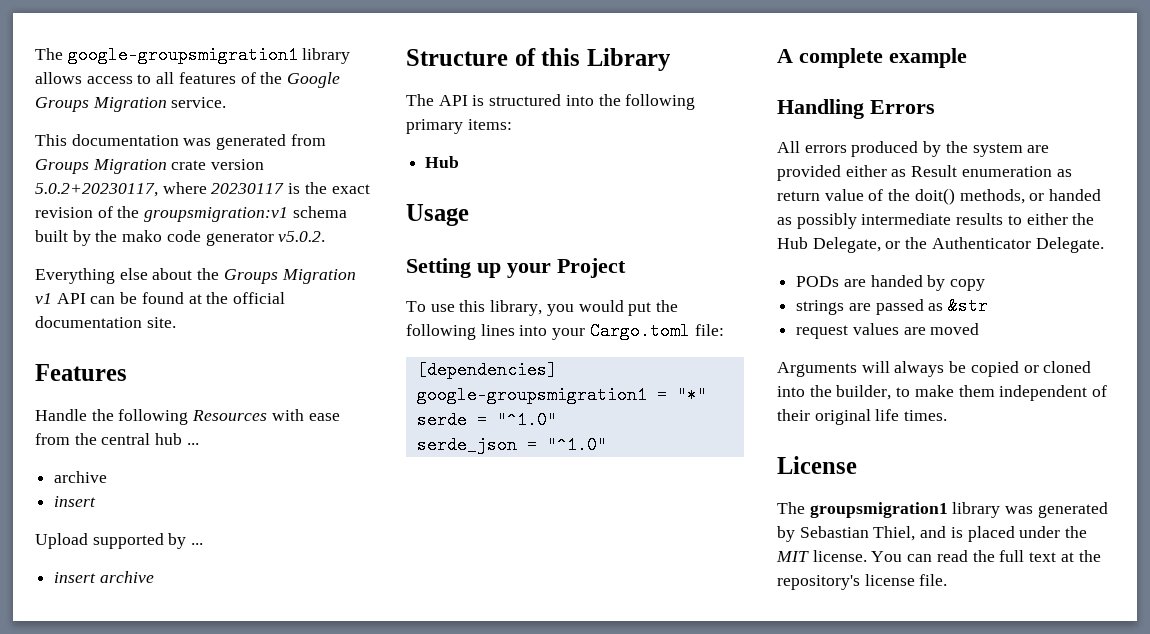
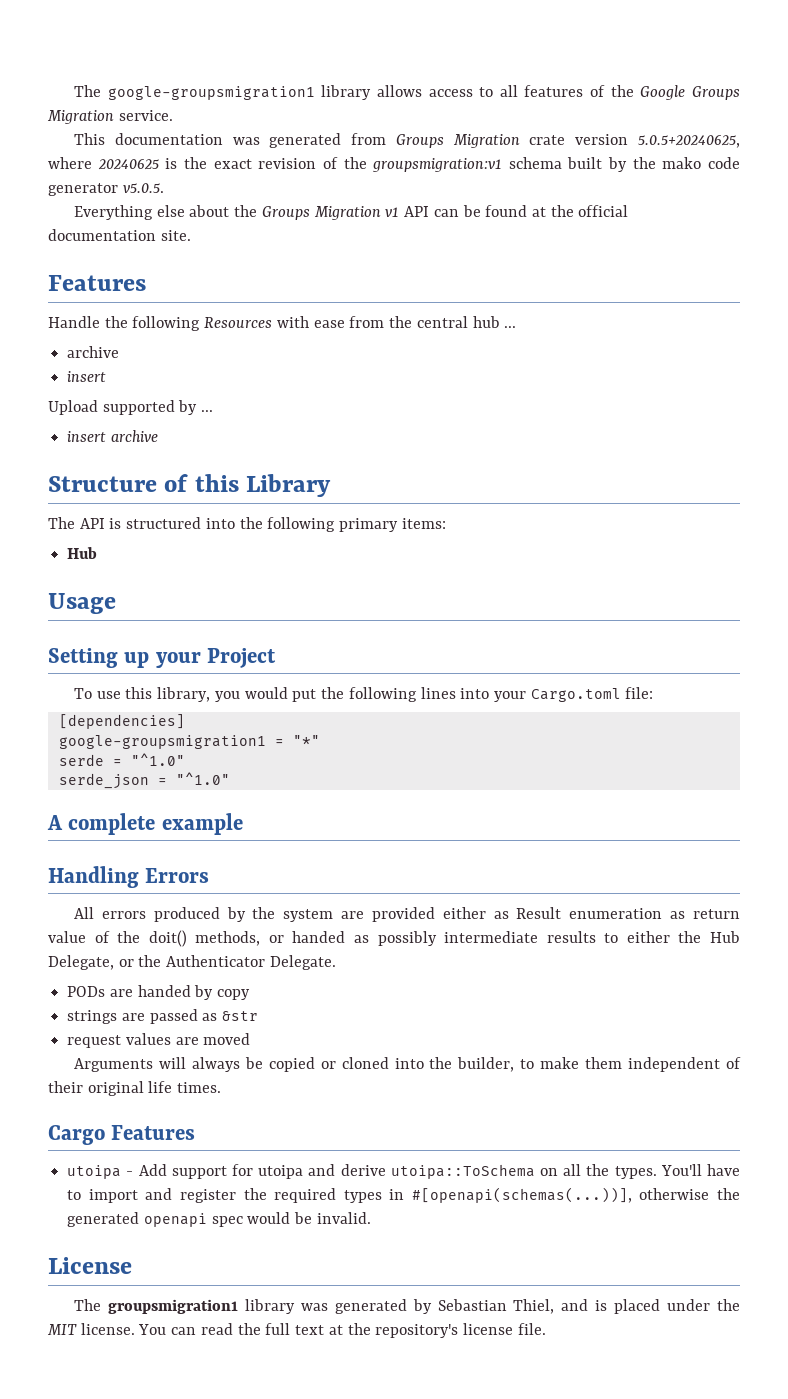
[35,182,285,197] 5.0.2+20230117, where 20230117 -> [638,135,740,148] [48,157,159,170] 5.0.5+20240625, where 20240625
[278,231,326,242] v5.0.2. -> [122,183,164,193] v5.0.5.
(948, 415) none -> [48,1125,196,1145] [67,1164,740,1179] [67,1187,740,1203] [67,1212,371,1227] // Cargo Features // utoipa - Add support for utoipa and derive utoipa::ToSchema on all the types. You'll have to import and register the required types in #[openapi(schemas(...))], otherwise the generated openapi spec would be invalid.

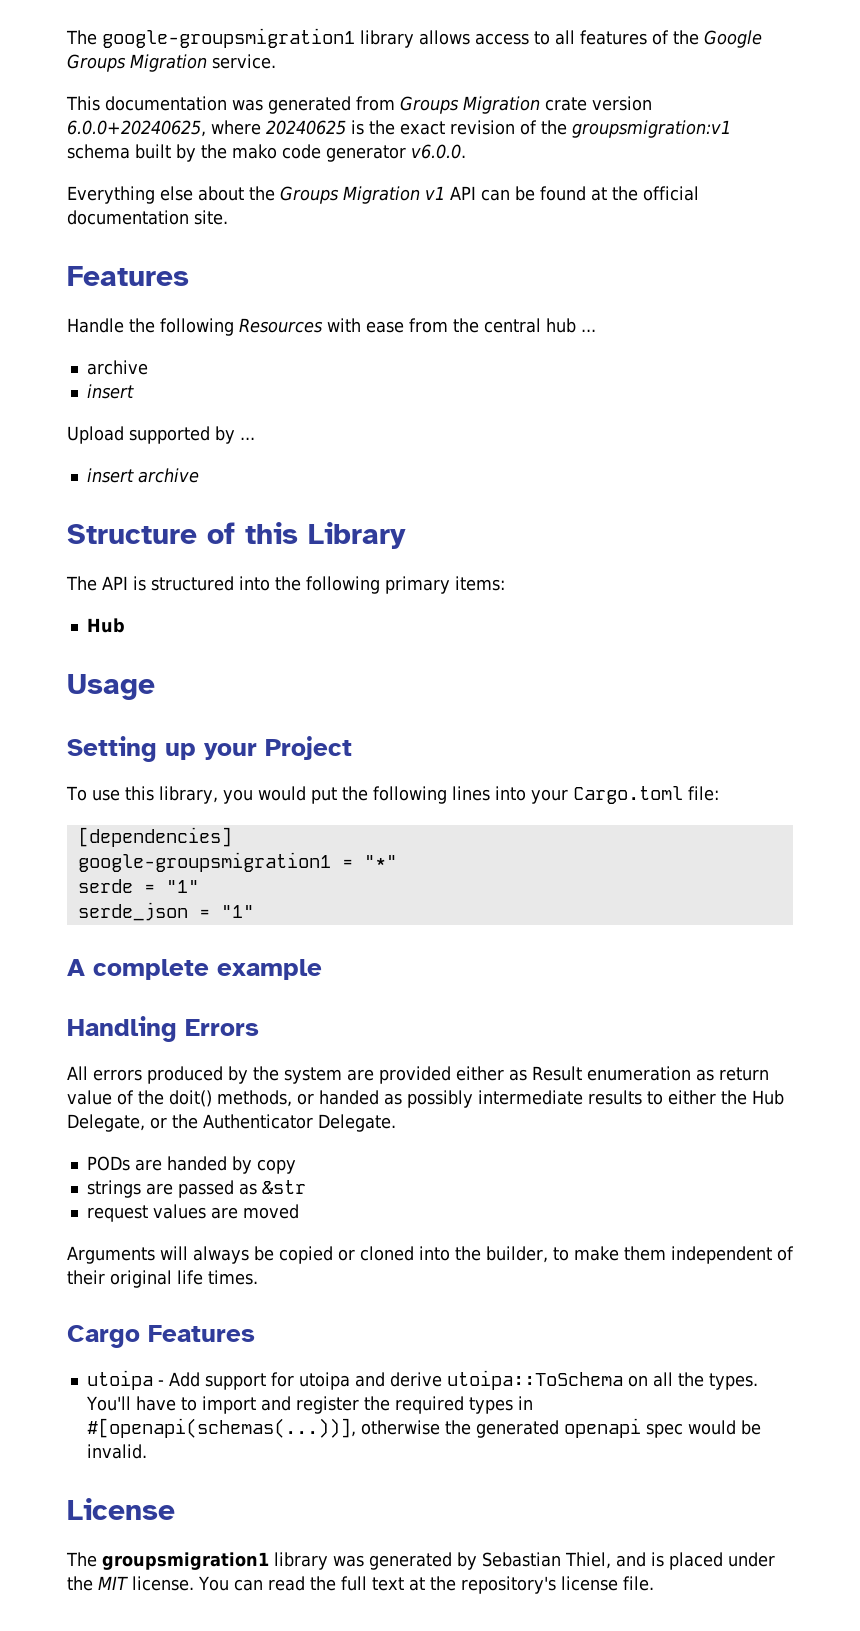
[638,135,740,148] 5.0.5+20240625, -> [67,120,206,137] 6.0.0+20240625,
[122,183,164,193] v5.0.5. -> [411,144,466,159] v6.0.0.
[130,753,185,766] "^1.0" -> [165,880,199,893] "1"
[175,772,230,785] "^1.0" -> [220,905,254,918] "1"

